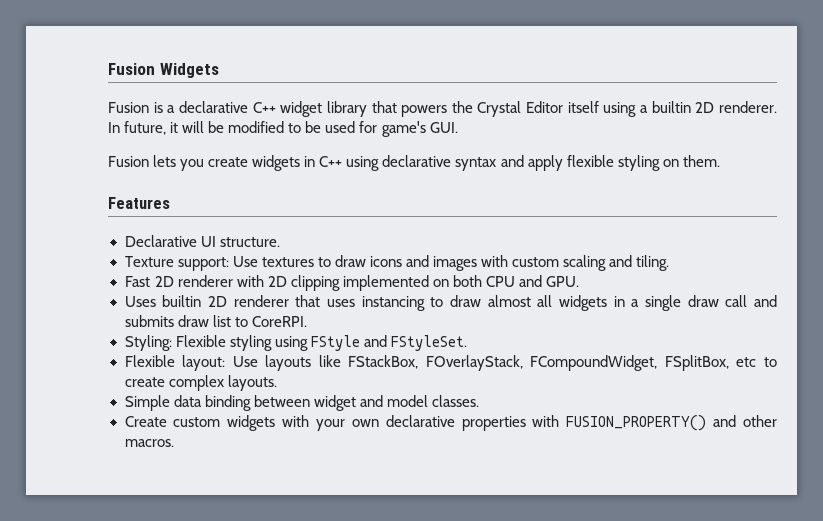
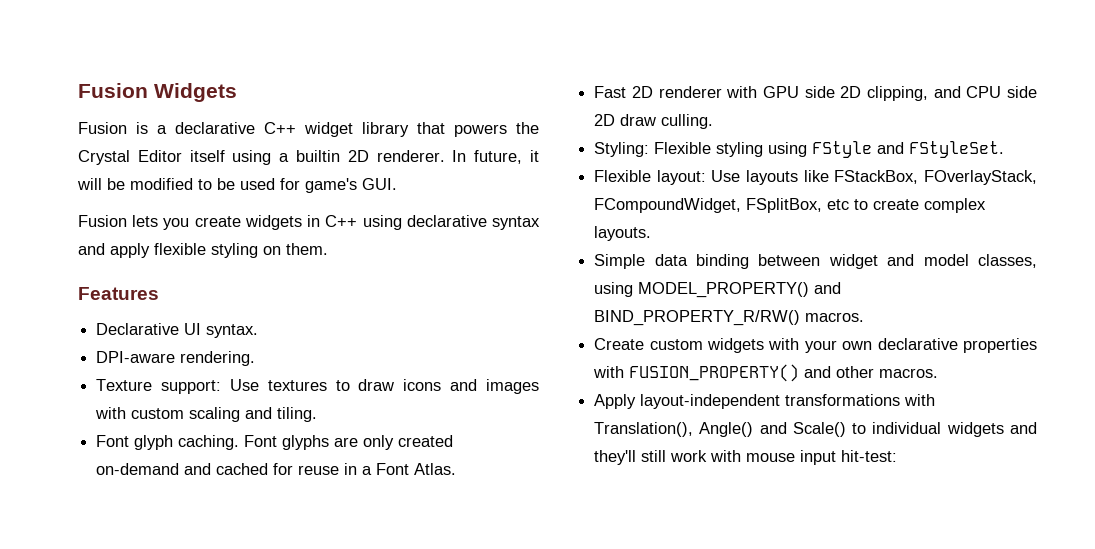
[219,237,280,247] structure. -> [206,324,259,338] [96,351,256,366] syntax. // DPI-aware rendering.
[124,275,580,291] [124,295,777,311] [124,315,307,327] Fast 2D renderer with 2D clipping implemented on both CPU and GPU. // Uses builtin 2D renderer that uses instancing to draw almost all widgets in a single draw call and submits draw list to CoreRPI. -> [96,435,454,450] [96,463,457,475] [594,86,1037,101] [594,114,714,129] Font glyph caching. Font glyphs are only created on-demand and cached for reuse in a Font Atlas. // Fast 2D renderer with GPU side 2D clipping, and CPU side 2D draw culling.
[431,395,479,407] classes. -> [978,254,1037,268] [594,282,842,298] [594,310,865,326] classes, using MODEL_PROPERTY() and BIND_PROPERTY_R/RW() macros.
(174, 443) none -> [594,394,936,409] [594,422,1037,437] [594,450,898,465] // Apply layout-independent transformations with Translation(), Angle() and Scale() to individual widgets and they'll still work with mouse input hit-test:

